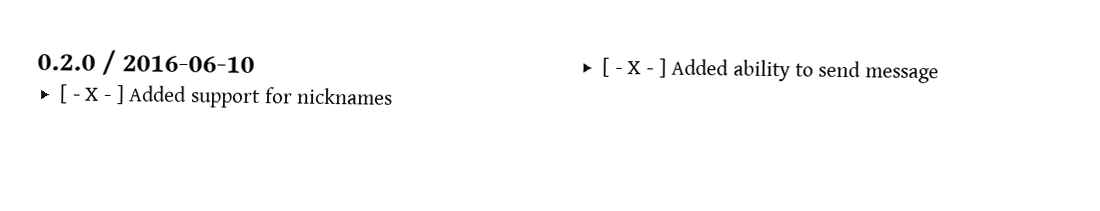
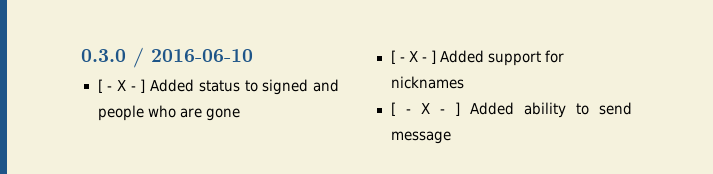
[37,54,96,71] 0.2.0 -> [81,49,126,62] 0.3.0
(256, 64) none -> [97,79,339,95] [97,105,240,121] // [ - X - ] Added status to signed and people who are gone

